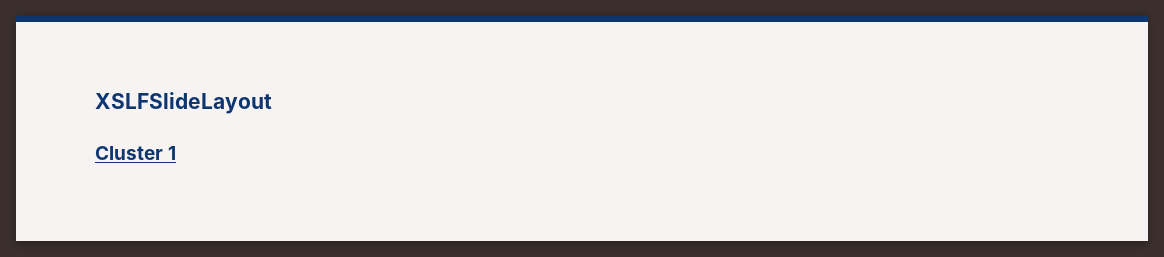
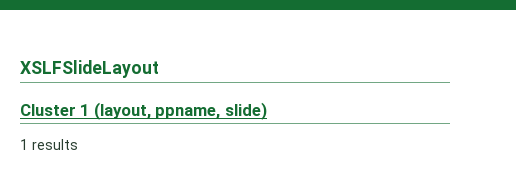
(177, 153) none -> [93,102,267,120] [20,139,78,150] (layout, ppname, slide) // 1 results

